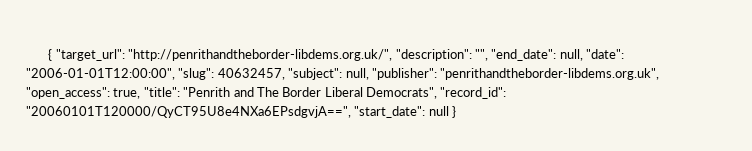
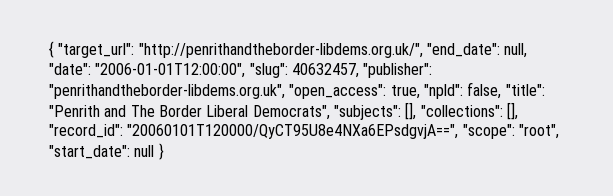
[395,49,488,61] "description": "", -> (423, 50) none
[288,68,369,80] "subject": null, -> (359, 70) none
(141, 93) none -> [423,82,502,99] "npld": false,
[440,87,507,99] [26,106,351,118] "record_id": "20060101T120000/QyCT95U8e4NXa6EPsdgvjA==", -> [333,102,518,120] [49,124,559,139] "subjects": [], "collections": [], "record_id": "20060101T120000/QyCT95U8e4NXa6EPsdgvjA==", "scope": "root",

